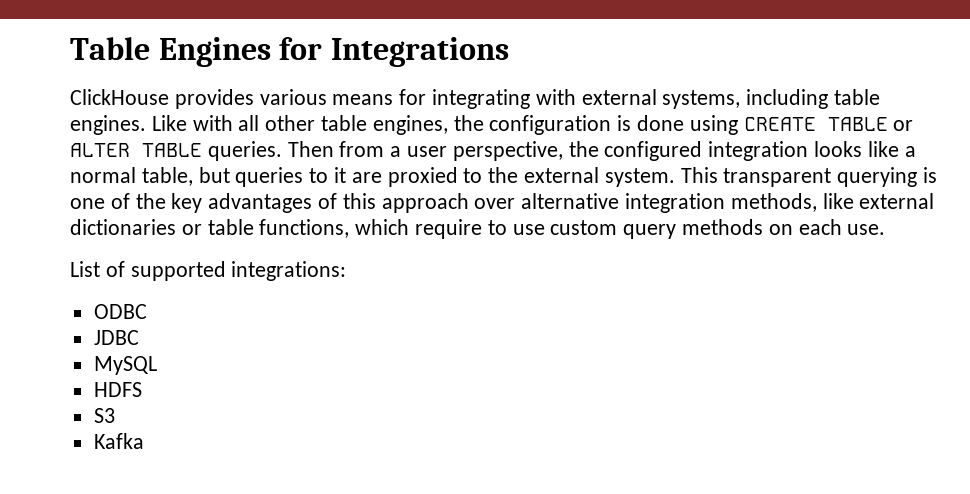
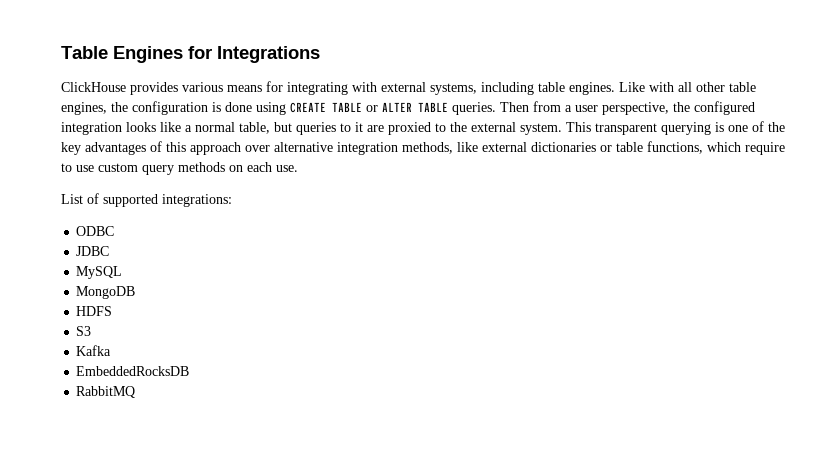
(157, 365) none -> [76,286,136,299] // MongoDB
(144, 441) none -> [76,366,190,376] [76,386,136,398] // EmbeddedRocksDB // RabbitMQ

